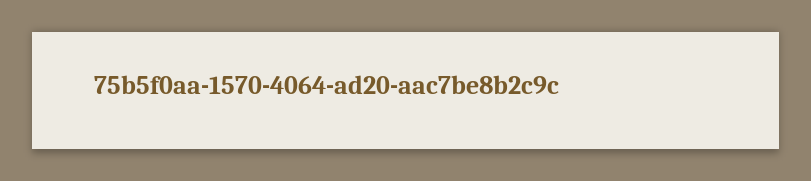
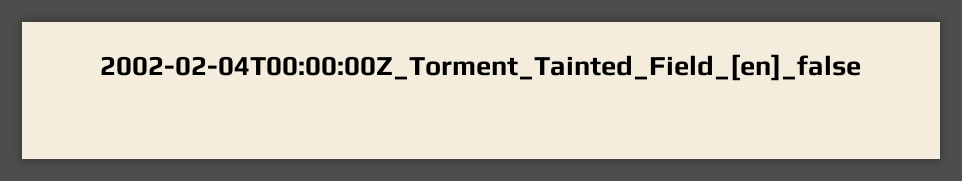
[94,75,559,94] 75b5f0aa-1570-4064-ad20-aac7be8b2c9c -> [100,54,861,81] 2002-02-04T00:00:00Z_Torment_Tainted_Field_[en]_false

